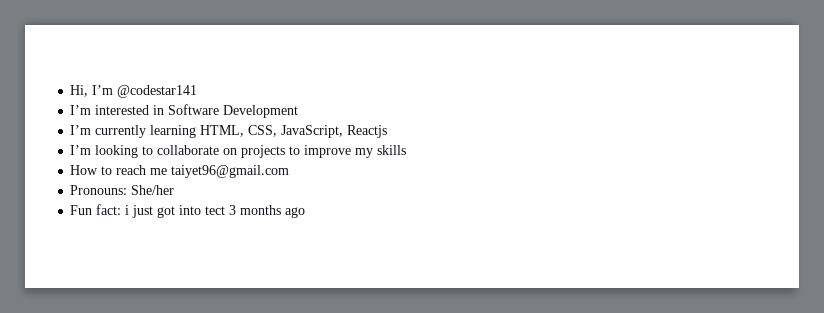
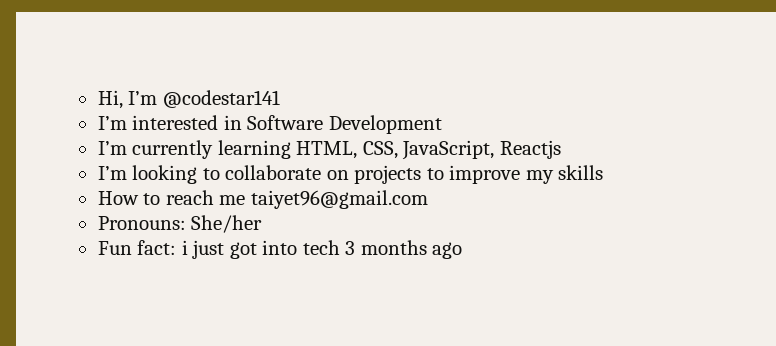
[205,206,226,215] tect -> [302,240,340,255] tech

